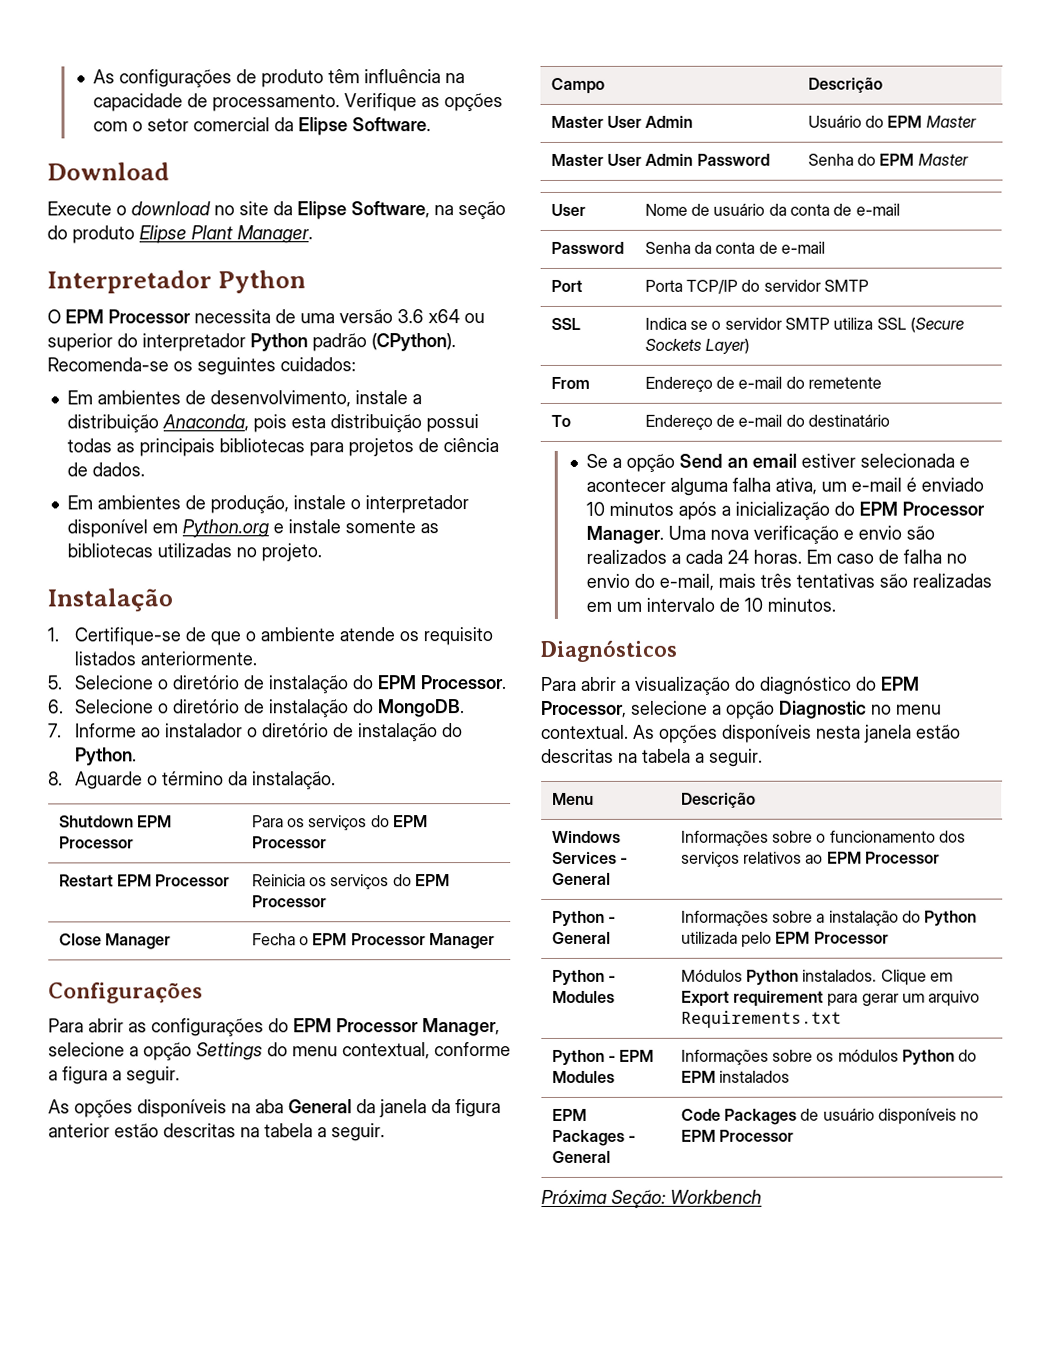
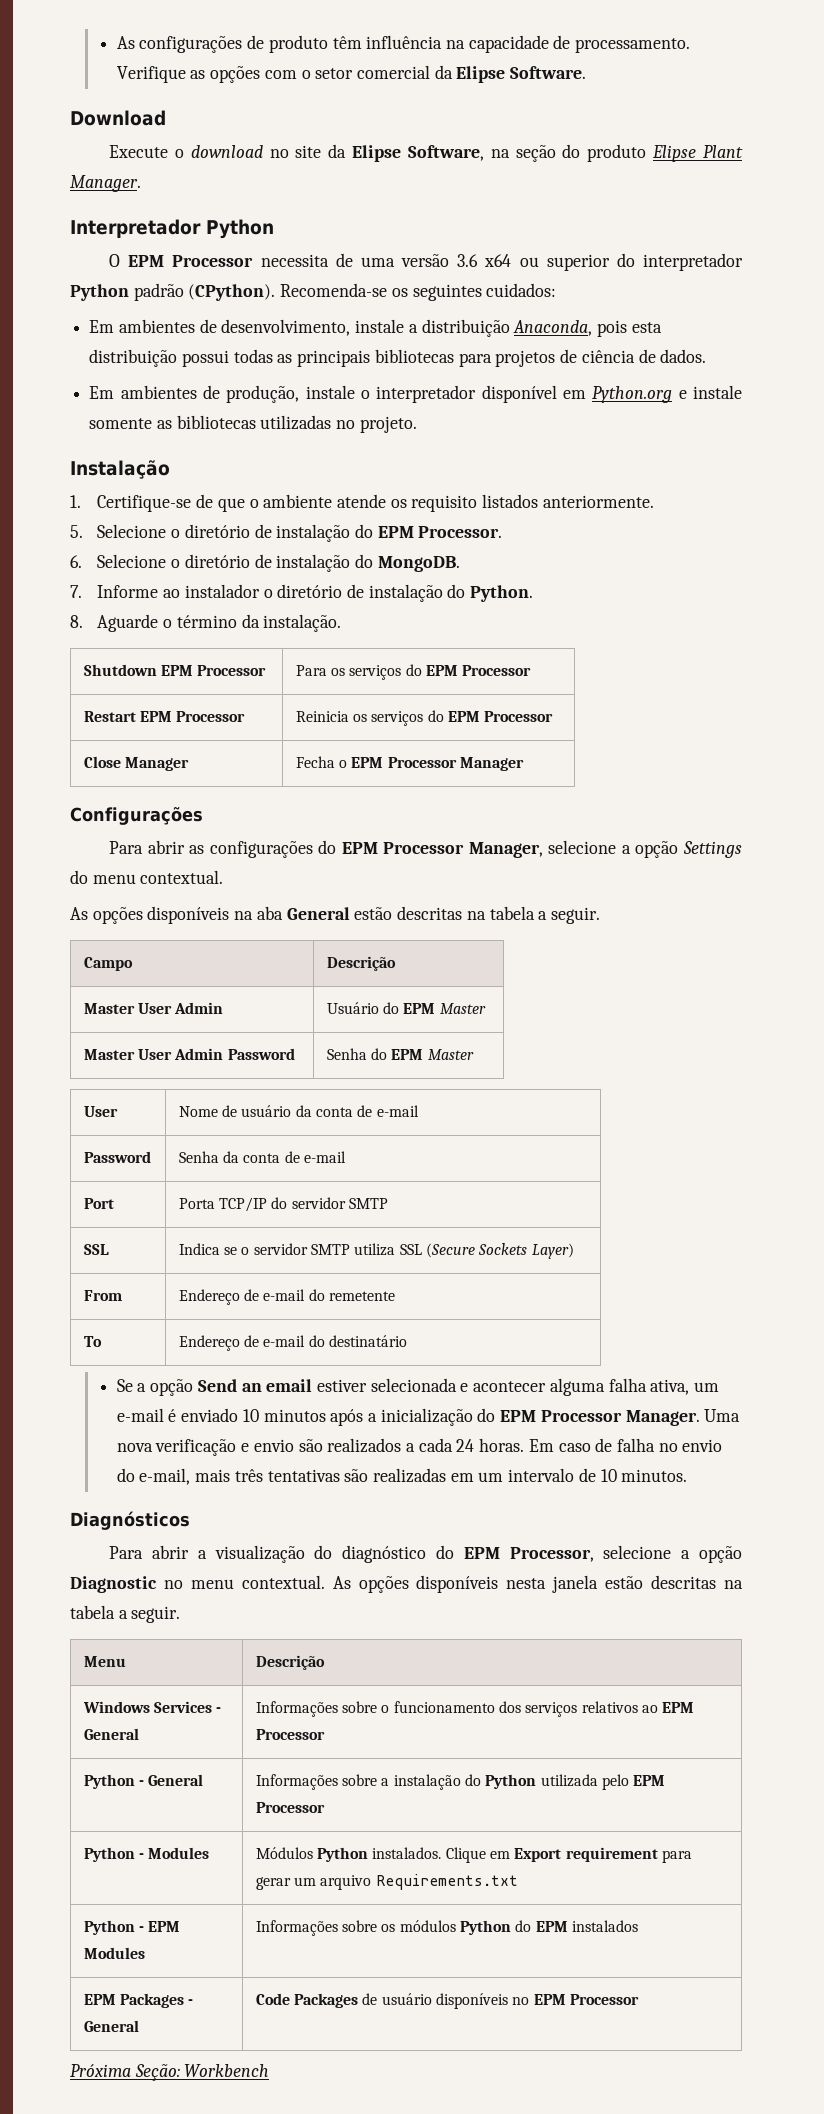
[342,1042,511,1060] [48,1066,180,1085] contextual, conforme a figura a seguir. -> [140,870,224,884] contextual.
[356,1099,501,1118] [48,1123,110,1138] da janela da figura anterior -> (350, 913) none

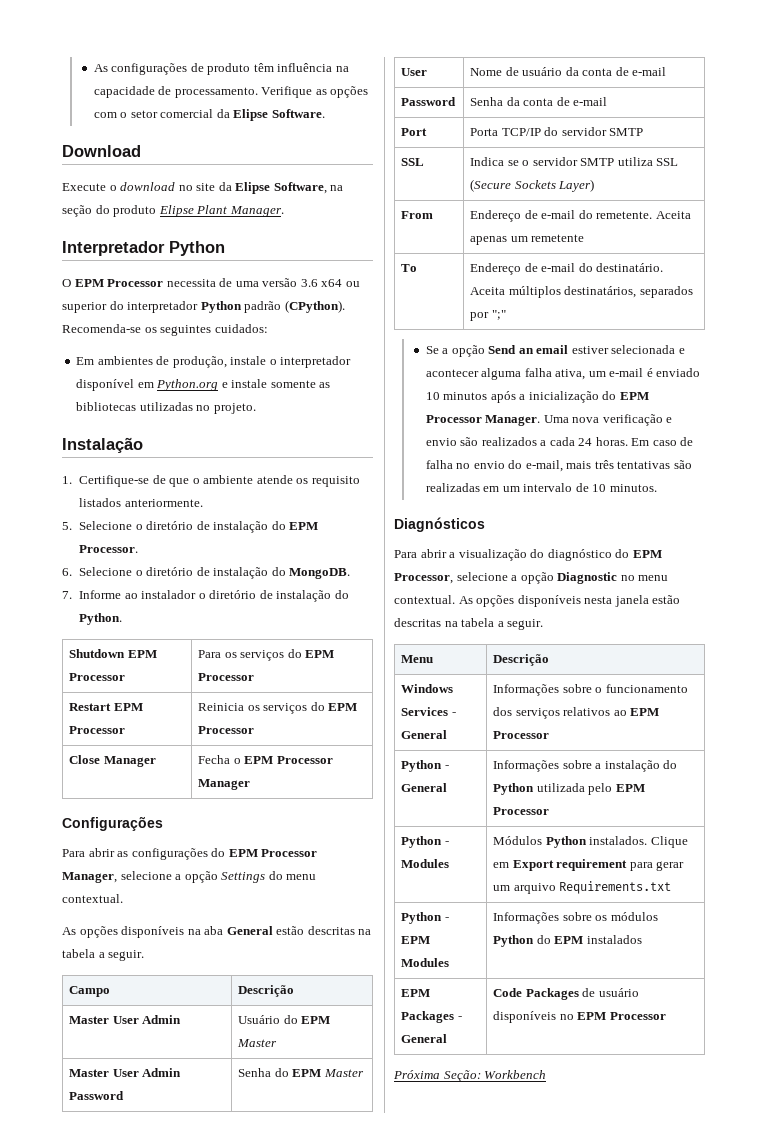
[89,319,662,337] [89,349,707,367] // Em ambientes de desenvolvimento, instale a distribuição Anaconda, pois esta distribuição possui todas as principais bibliotecas para projetos de ciência de dados. -> (268, 328) none
[70,614,342,632] // 8. Aguarde o término da instalação. -> (123, 619) none
(325, 1295) none -> [596,211,691,219] [470,236,528,245] remetente. Aceita apenas um
[329,1335,408,1347] destinatário -> [596,263,664,272] [470,286,693,298] [470,310,506,321] destinatário. Aceita múltiplos destinatários, separados por ";"

